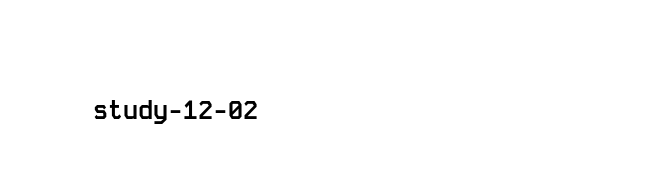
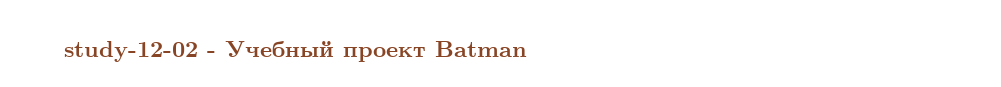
(258, 112) none -> [207,41,527,62] - Учебный проект Batman

